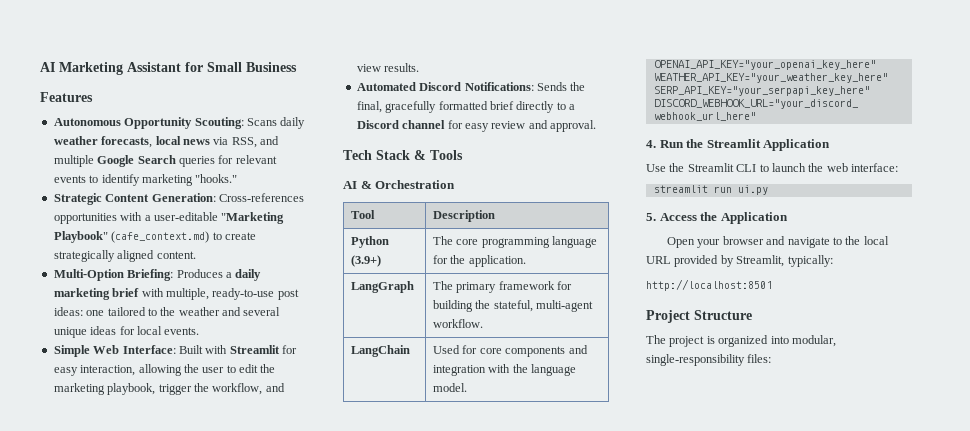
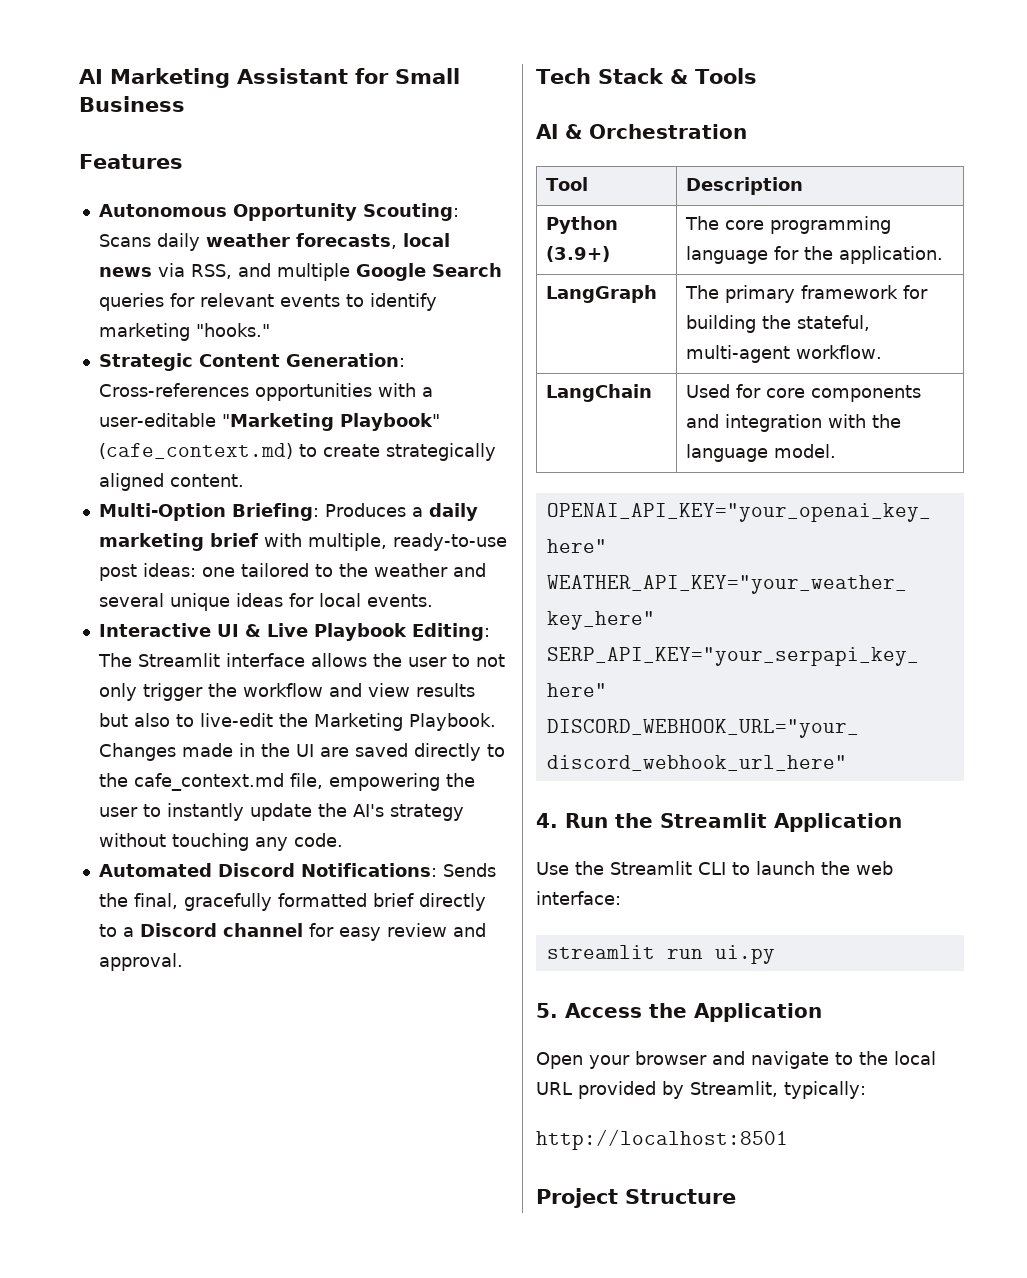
[53,345,297,357] [53,364,276,376] [53,383,156,395] Simple Web Interface: Built with Streamlit for easy interaction, allowing the user to edit the marketing playbook, -> [98,623,490,641] [97,653,505,667] [98,683,137,701] Interactive UI & Live Playbook Editing: The Streamlit interface allows the user to not only
[212,383,263,395] workflow, -> [242,683,323,697] workflow
[384,63,420,72] results. -> [415,683,475,697] [98,713,496,731] [98,743,505,761] [98,773,475,791] [98,803,464,821] [98,833,343,851] results but also to live-edit the Marketing Playbook. Changes made in the UI are saved directly to the cafe_context.md file, empowering the user to instantly update the AI's strategy without touching any code.
[646,335,836,347] [646,354,772,366] // The project is organized into modular, single-responsibility files: -> (736, 1196) none

